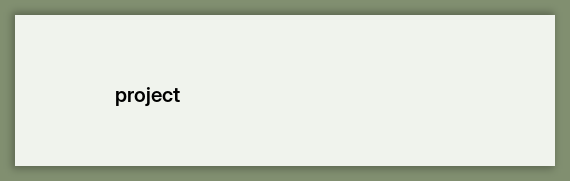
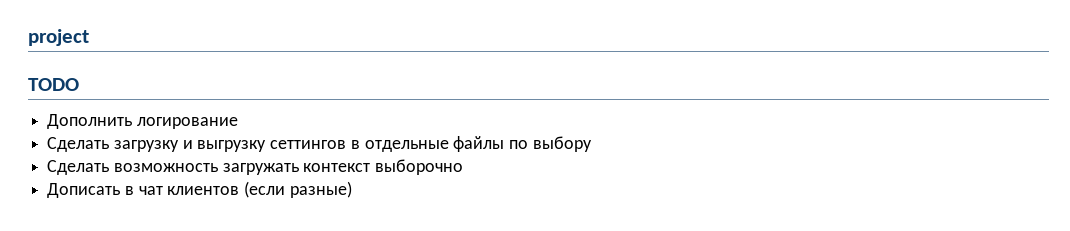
(180, 97) none -> [28,78,79,91] [47,114,238,129] [47,136,592,152] [47,159,464,175] [47,181,352,198] // TODO // Дополнить логирование // Сделать загрузку и выгрузку сеттингов в отдельные файлы по выбору // Сделать возможность загружать контекст выборочно // Дописать в чат клиентов (если разные)

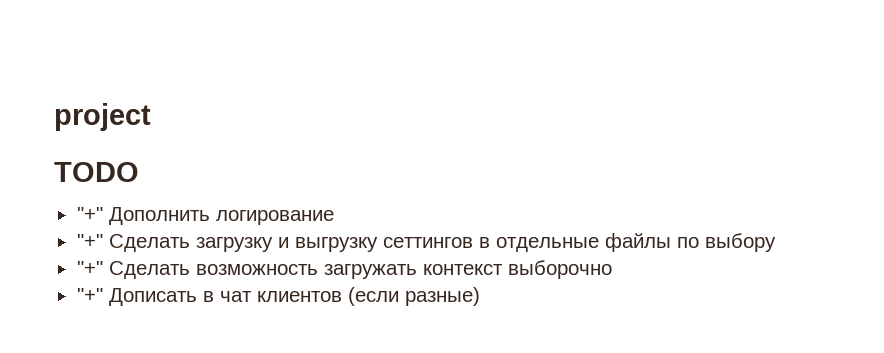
(79, 84) none -> [76,207,103,221] "+"
(238, 123) none -> [76,234,103,248] "+"
(592, 144) none -> [76,261,103,275] "+"
(464, 167) none -> [76,288,103,302] "+"

